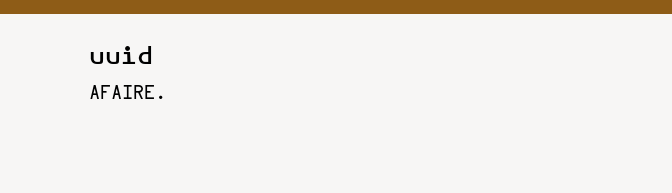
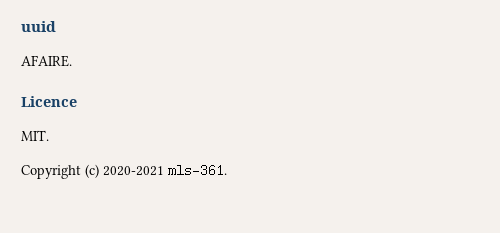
(166, 92) none -> [21,96,77,107] [21,130,49,141] [21,164,227,179] // Licence // MIT. // Copyright (c) 2020-2021 mls-361.

